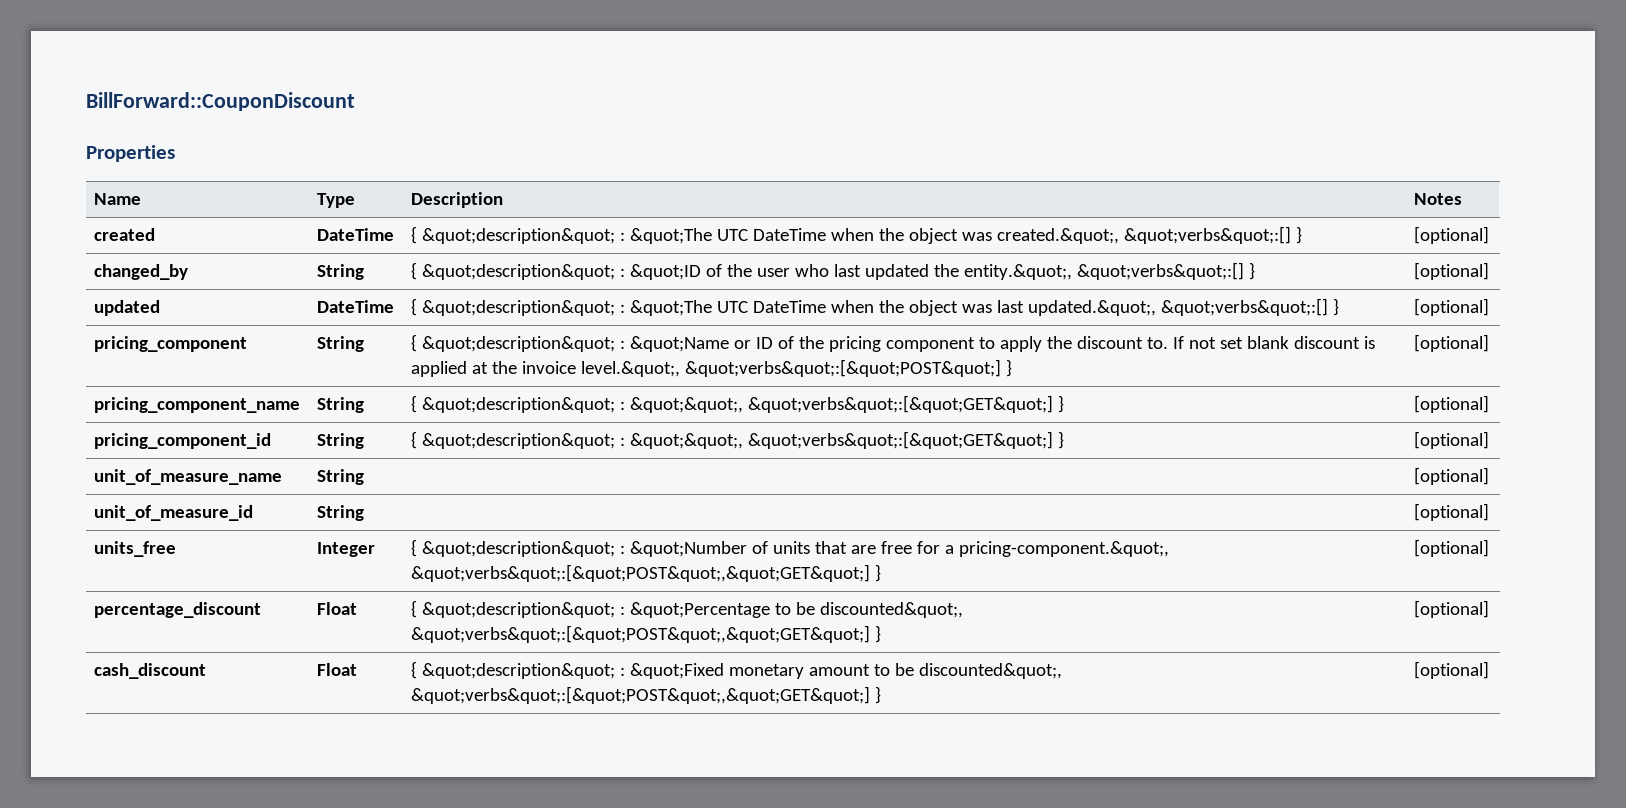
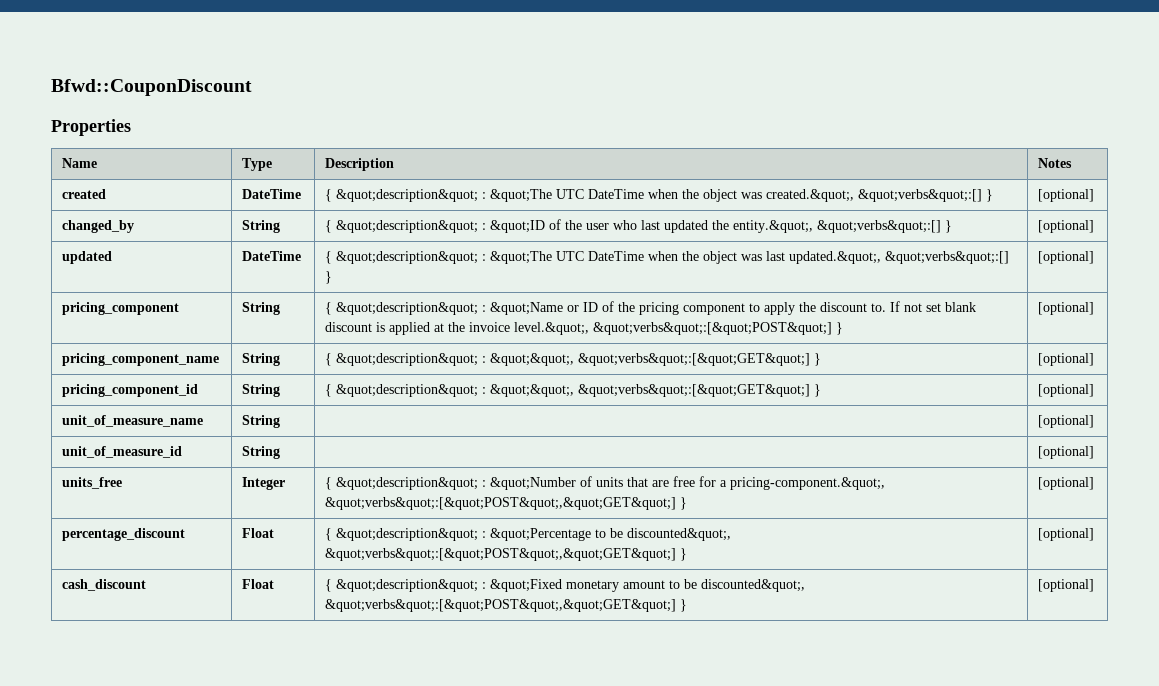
[86,92,355,111] BillForward::CouponDiscount -> [51,79,252,96] Bfwd::CouponDiscount

